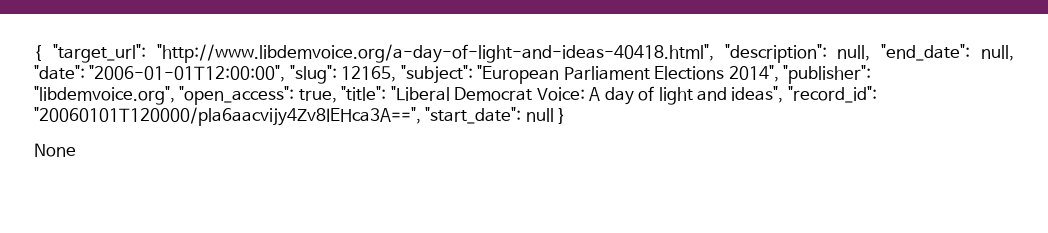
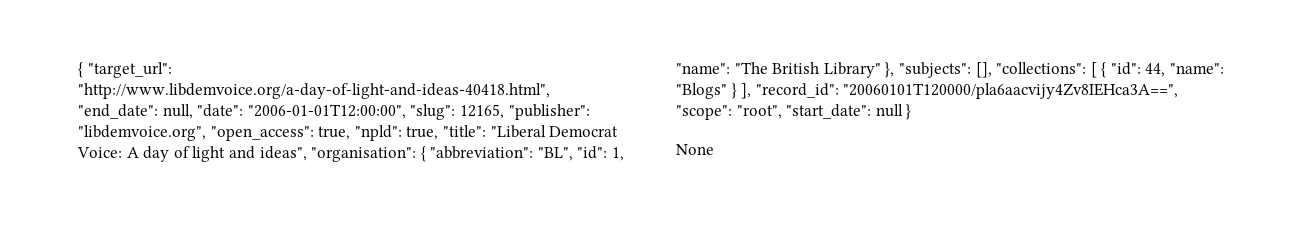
[724,44,871,63] "description": null, -> (550, 91) none
[400,65,779,84] "subject": "European Parliament Elections 2014", -> (504, 111) none
(337, 96) none -> [354,125,439,141] "npld": true,
[787,86,877,103] [34,107,421,126] "record_id": "20060101T120000/pla6aacvijy4Zv8IEHca3A==", -> [311,146,625,162] [676,62,1225,78] [676,83,1179,99] [676,105,782,120] "organisation": { "abbreviation": "BL", "id": 1, "name": "The British Library" }, "subjects": [], "collections": [ { "id": 44, "name": "Blogs" } ], "record_id": "20060101T120000/pla6aacvijy4Zv8IEHca3A==", "scope": "root",

